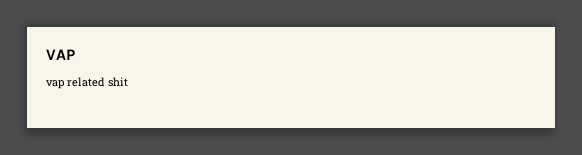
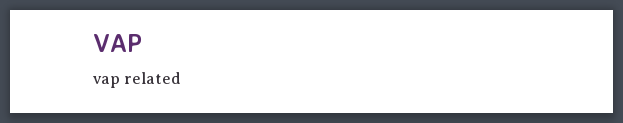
[108,77,128,87] shit -> (182, 78) none

